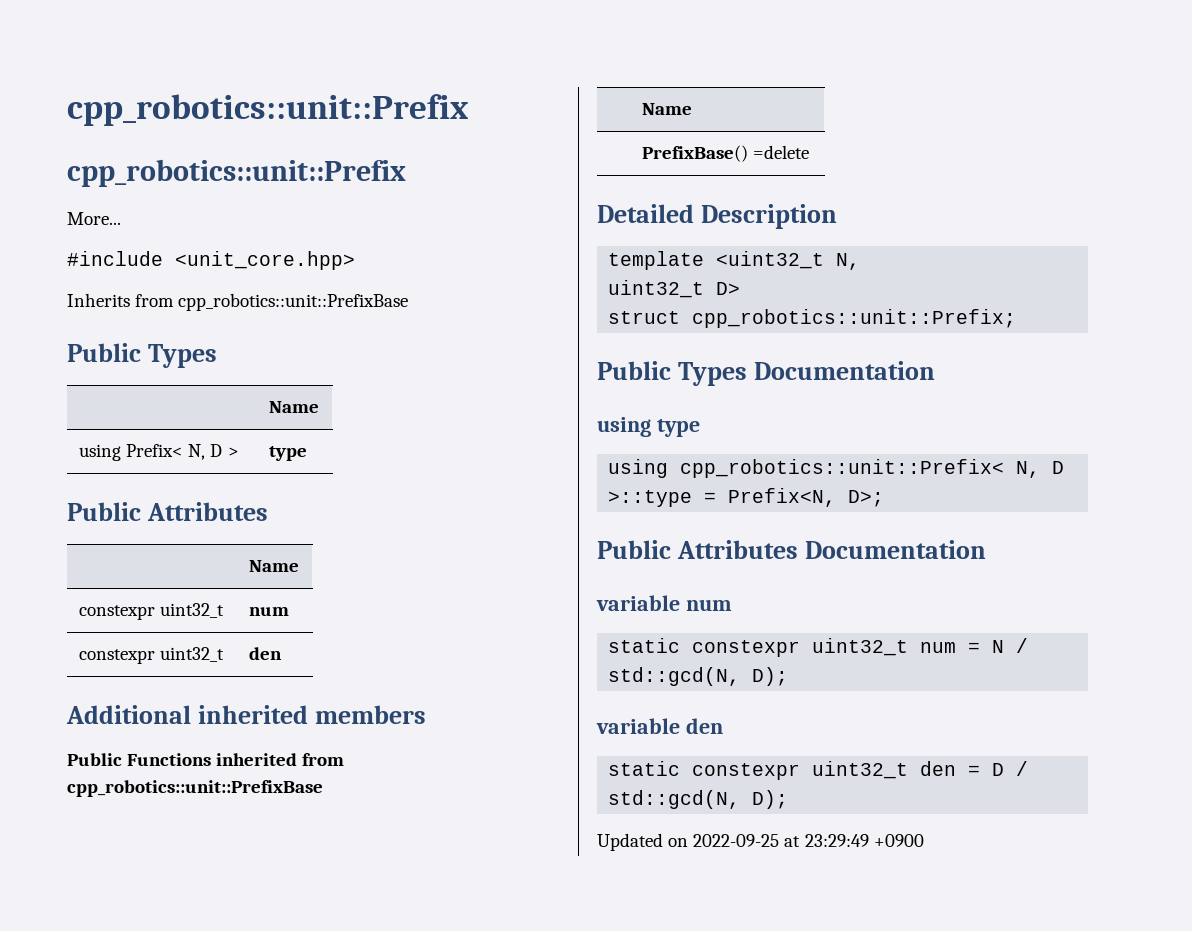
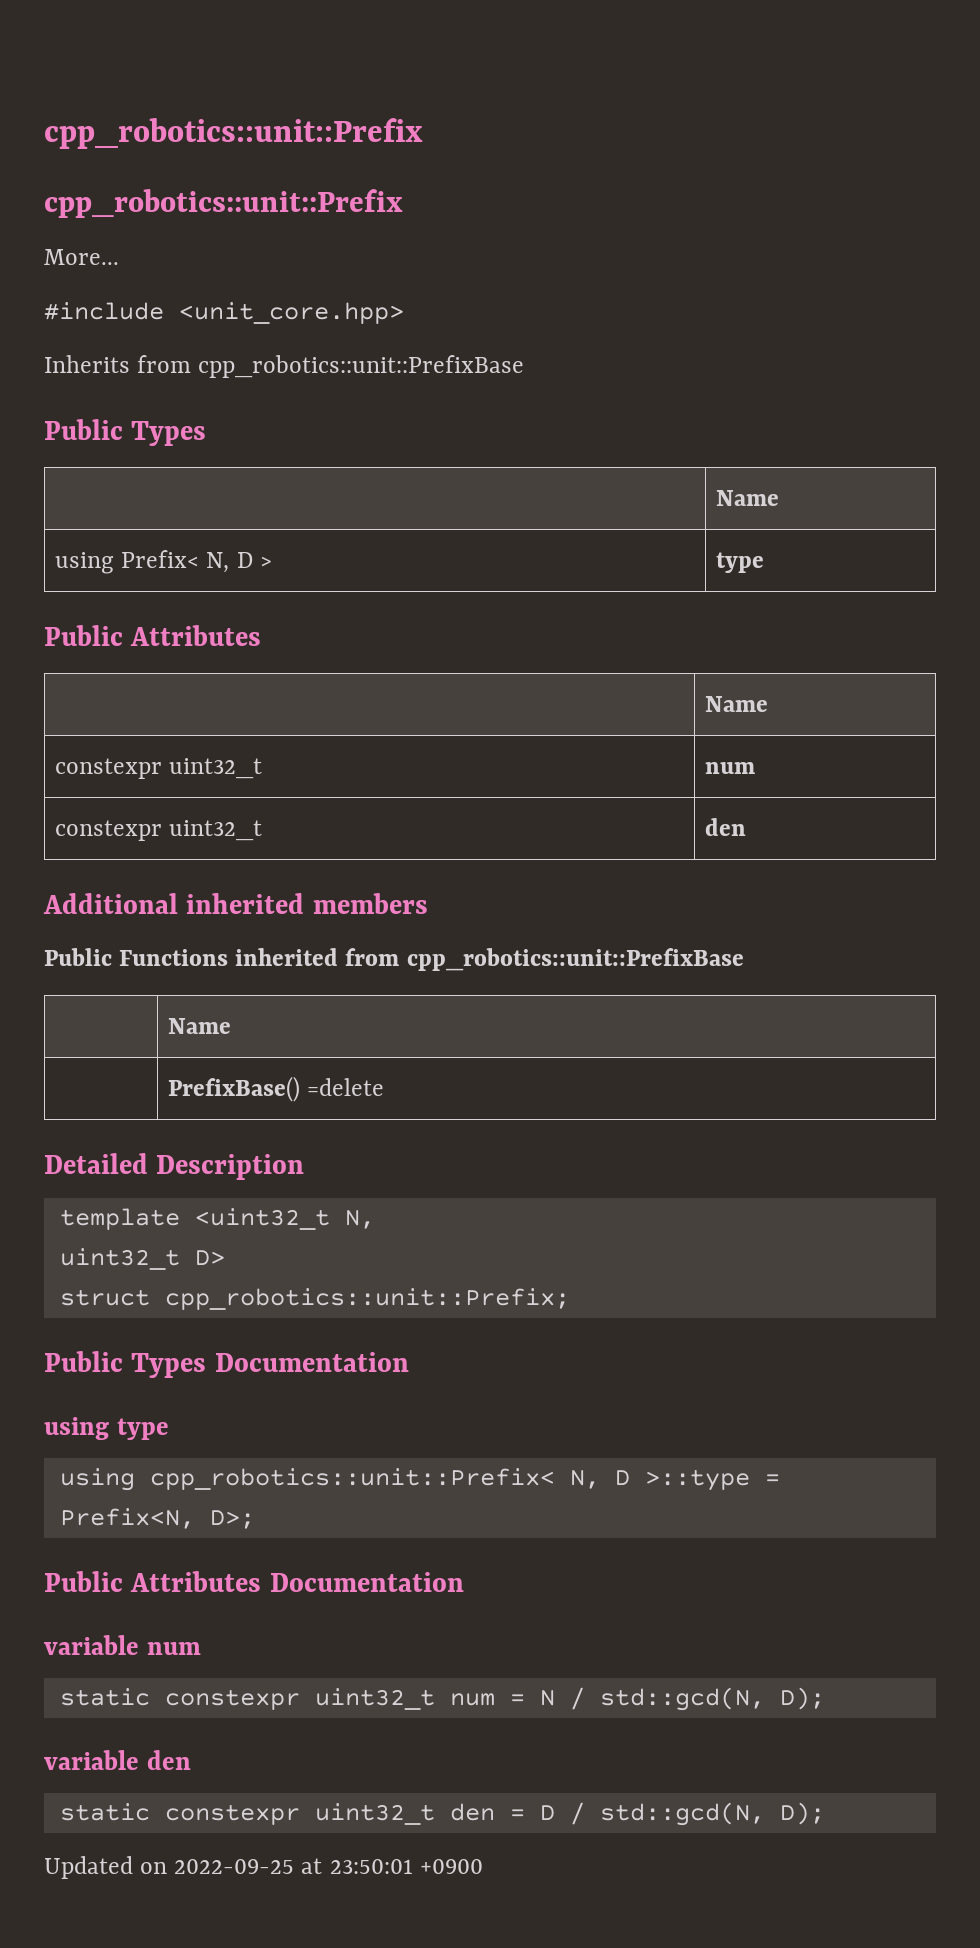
[804,834,869,847] 23:29:49 -> [329,1859,413,1874] 23:50:01

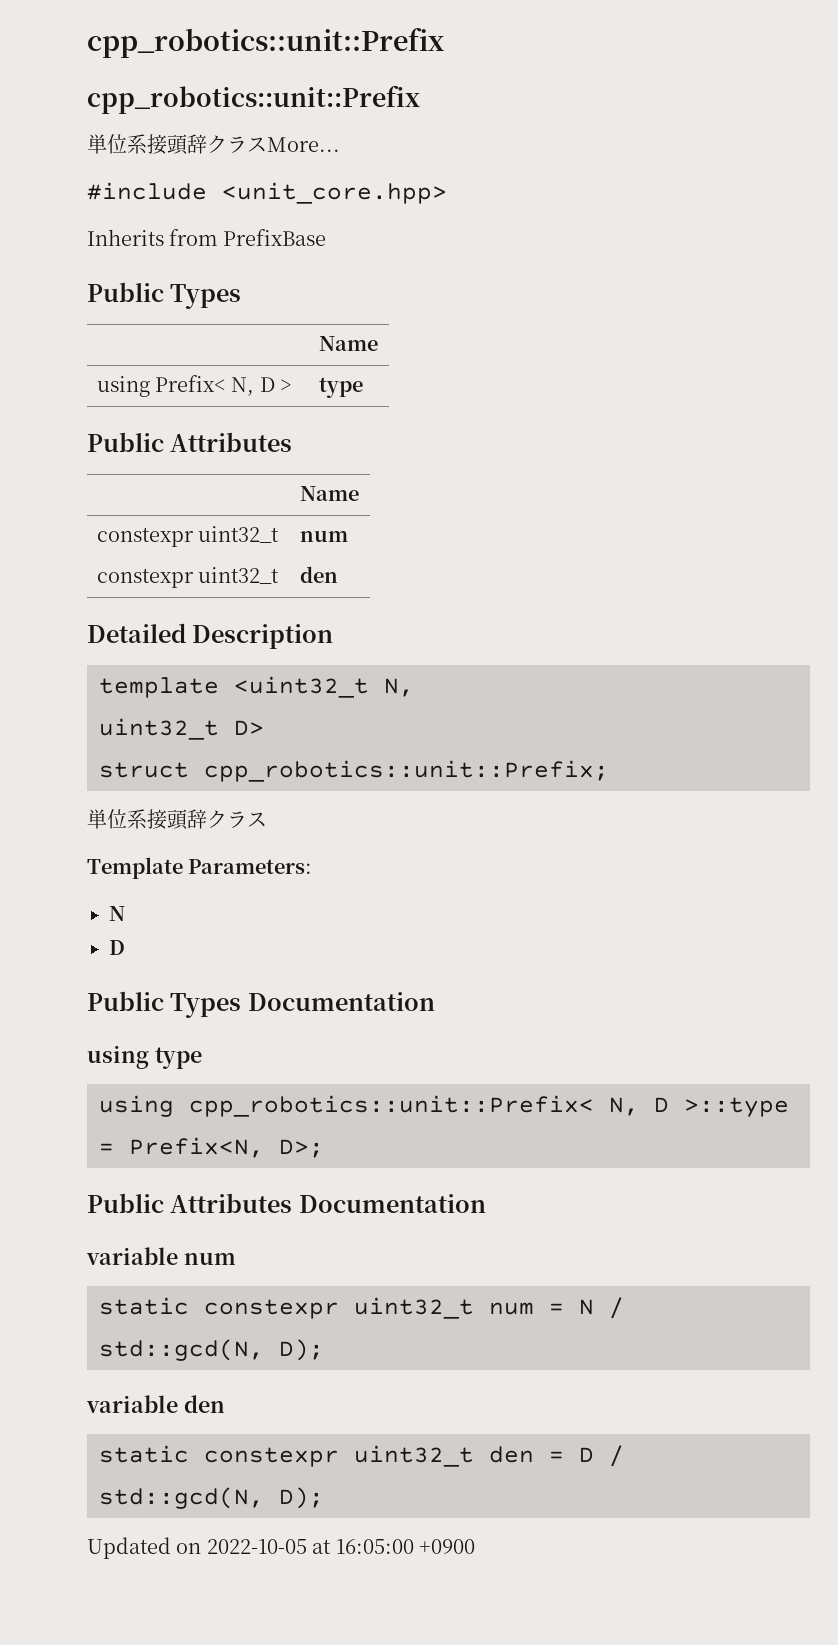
(403, 203) none -> [87,134,267,155] 単位系接頭辞クラス
[198,355,525,378] cpp_robotics::unit::PrefixBase -> [222,229,326,246] PrefixBase
[43,893,428,914] [44,948,744,971] [168,1018,232,1034] [168,1076,385,1102] // Additional inherited members // Public Functions inherited from cpp_robotics::unit::PrefixBase // | Name // | PrefixBase() =delete -> (338, 574) none
(570, 1299) none -> [87,809,267,830] [87,857,313,879] [109,906,125,921] [109,940,125,955] // 単位系接頭辞クラス // Template Parameters: // N // D
[174,1858,413,1874] 2022-09-25 at 23:50:01 -> [206,1539,414,1554] 2022-10-05 at 16:05:00

